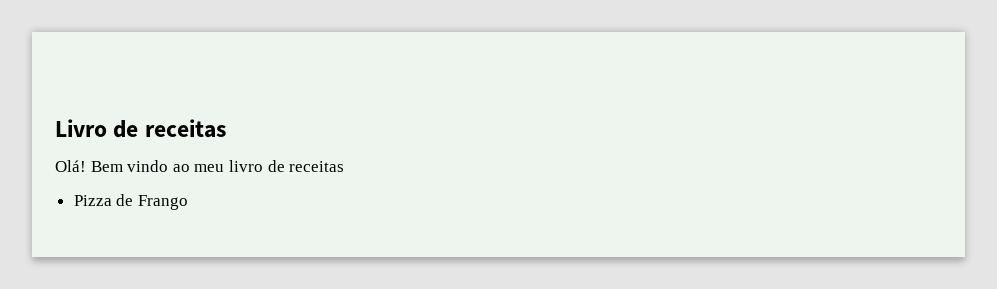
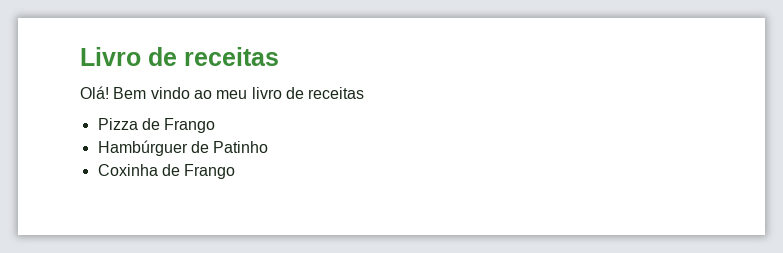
(188, 202) none -> [97,140,269,156] [97,164,236,179] // Hambúrguer de Patinho // Coxinha de Frango

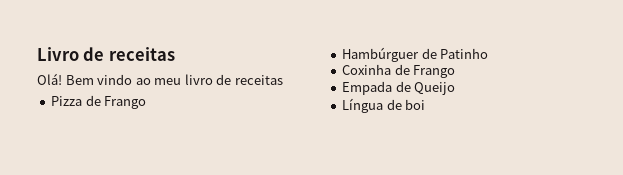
(236, 171) none -> [342,81,456,95] [342,98,426,113] // Empada de Queijo // Língua de boi

